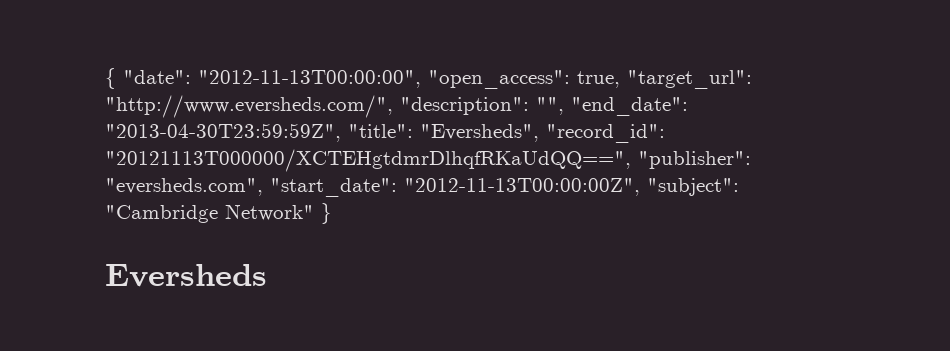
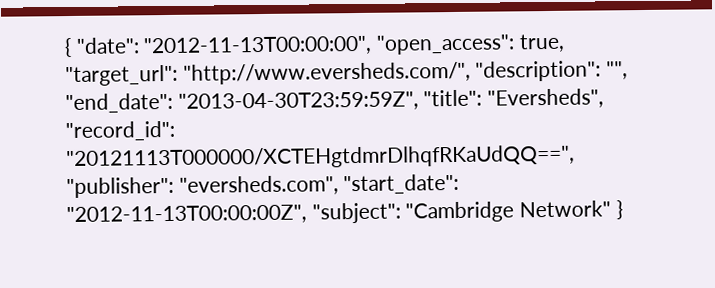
[105,264,267,287] // Eversheds -> (623, 210) none

